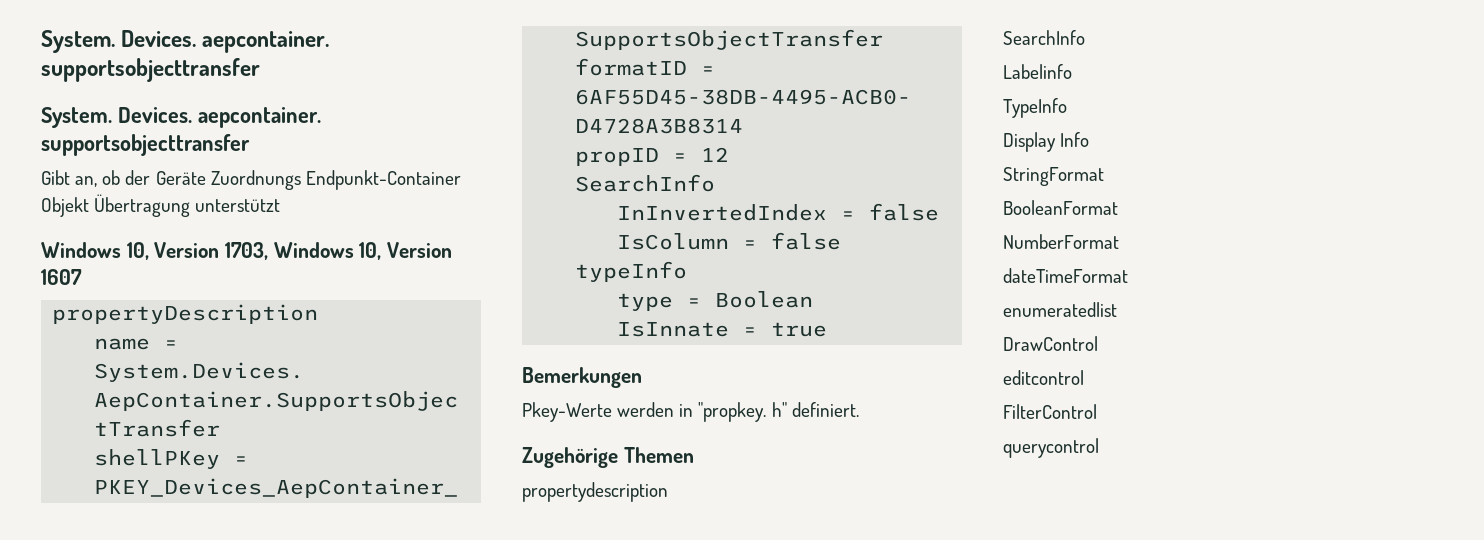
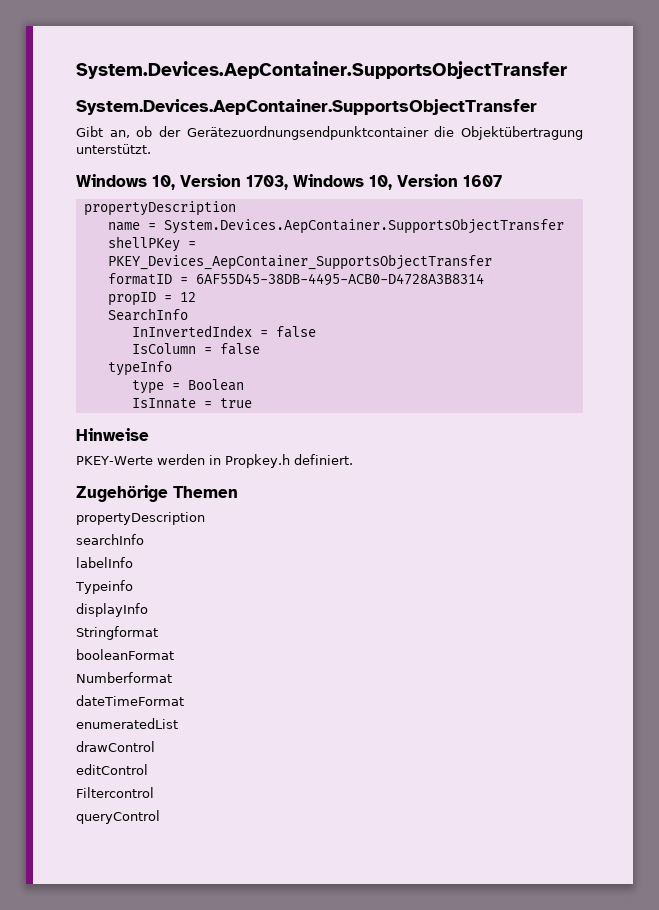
[41,30,330,53] [41,58,260,82] [41,107,321,128] [41,134,250,156] [41,170,461,190] [41,194,281,217] System. Devices. aepcontainer. supportsobjecttransfer // System. Devices. aepcontainer. supportsobjecttransfer // Gibt an, ob der Geräte Zuordnungs Endpunkt-Container Objekt Übertragung unterstützt -> [76,61,567,79] [76,99,537,115] [76,126,583,140] [76,144,151,154] System.Devices.AepContainer.SupportsObjectTransfer // System.Devices.AepContainer.SupportsObjectTransfer // Gibt an, ob der Gerätezuordnungsendpunktcontainer die Objektübertragung unterstützt.
[522,367,642,388] [522,402,859,422] [522,447,694,468] [522,482,668,502] [1003,30,1085,45] [1003,64,1072,79] [1003,98,1067,118] [1003,132,1090,152] [1003,167,1104,186] [1003,200,1118,215] [1003,234,1119,249] [1003,268,1128,283] [1003,302,1117,317] [1003,336,1098,351] [1003,370,1084,385] [1003,404,1097,419] [1003,438,1099,458] Bemerkungen // Pkey-Werte werden in "propkey. h" definiert. // Zugehörige Themen // propertydescription // SearchInfo // Labelinfo // TypeInfo // Display Info // StringFormat // BooleanFormat // NumberFormat // dateTimeFormat // enumeratedlist // DrawControl // editcontrol // FilterControl // querycontrol -> [76,428,149,441] [76,454,353,468] [76,485,238,502] [76,512,205,525] [76,534,144,545] [76,557,133,568] [75,580,133,594] [76,603,148,617] [76,626,158,640] [76,649,174,660] [76,672,172,683] [76,695,184,706] [76,718,178,729] [76,741,155,752] [76,764,148,775] [76,787,154,798] [76,810,160,824] Hinweise // PKEY-Werte werden in Propkey.h definiert. // Zugehörige Themen // propertyDescription // searchInfo // labelInfo // Typeinfo // displayInfo // Stringformat // booleanFormat // Numberformat // dateTimeFormat // enumeratedList // drawControl // editControl // Filtercontrol // queryControl

